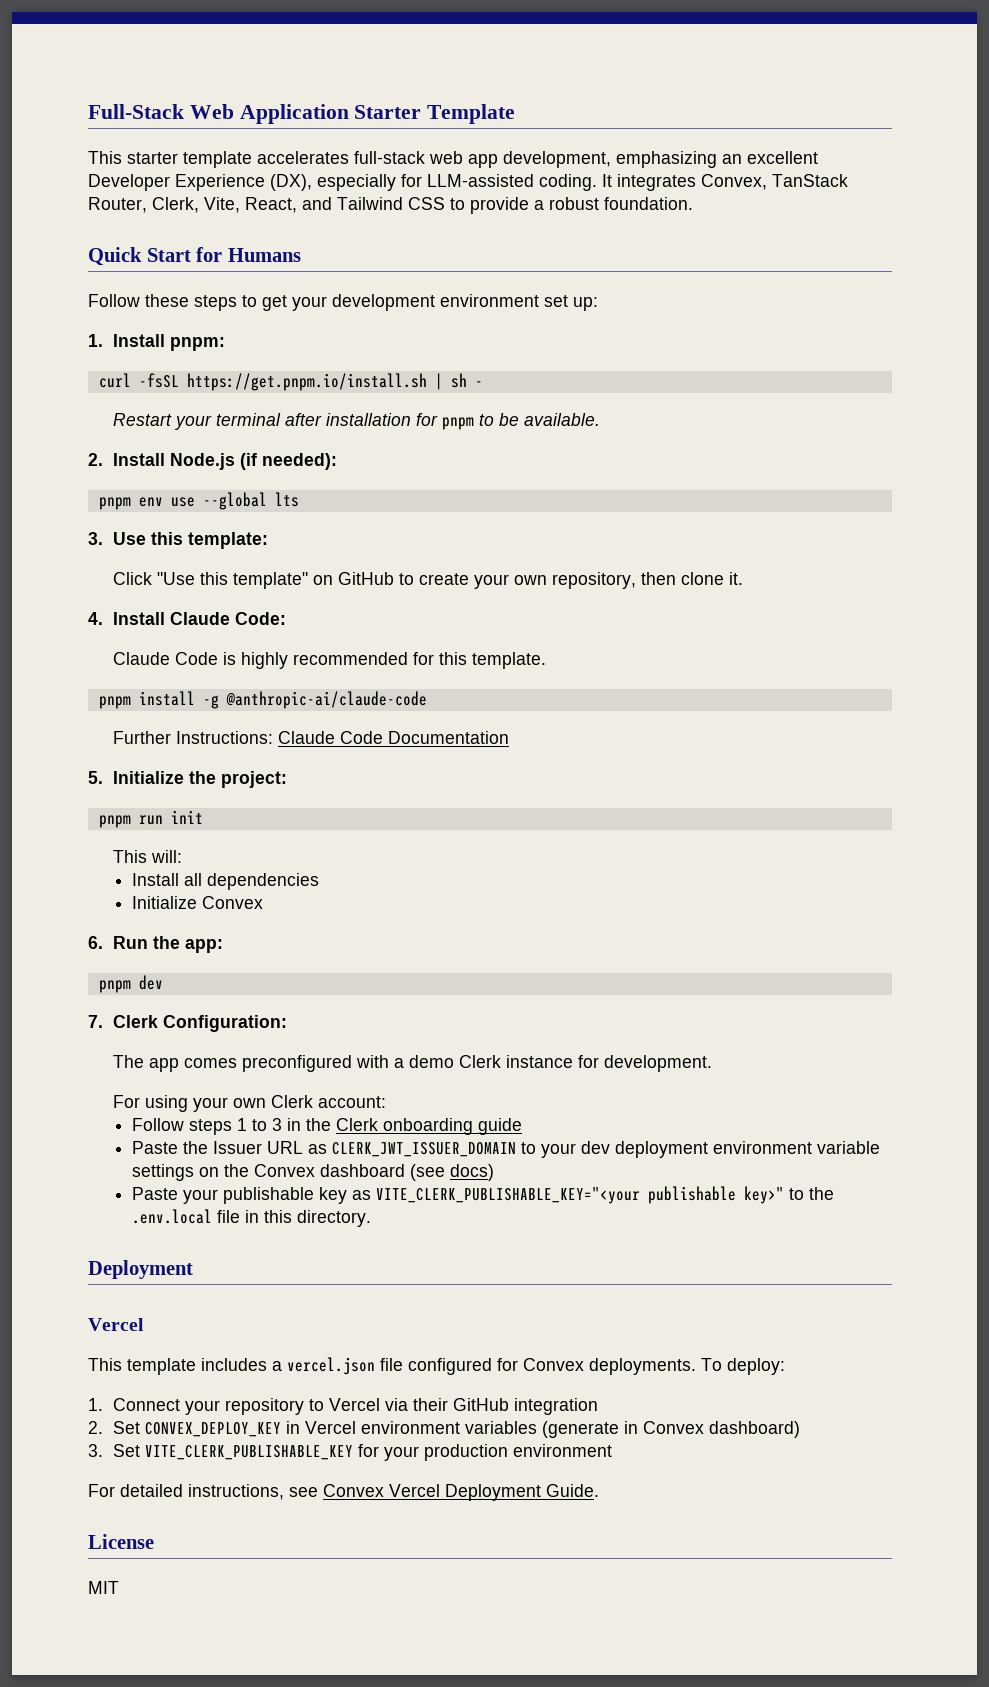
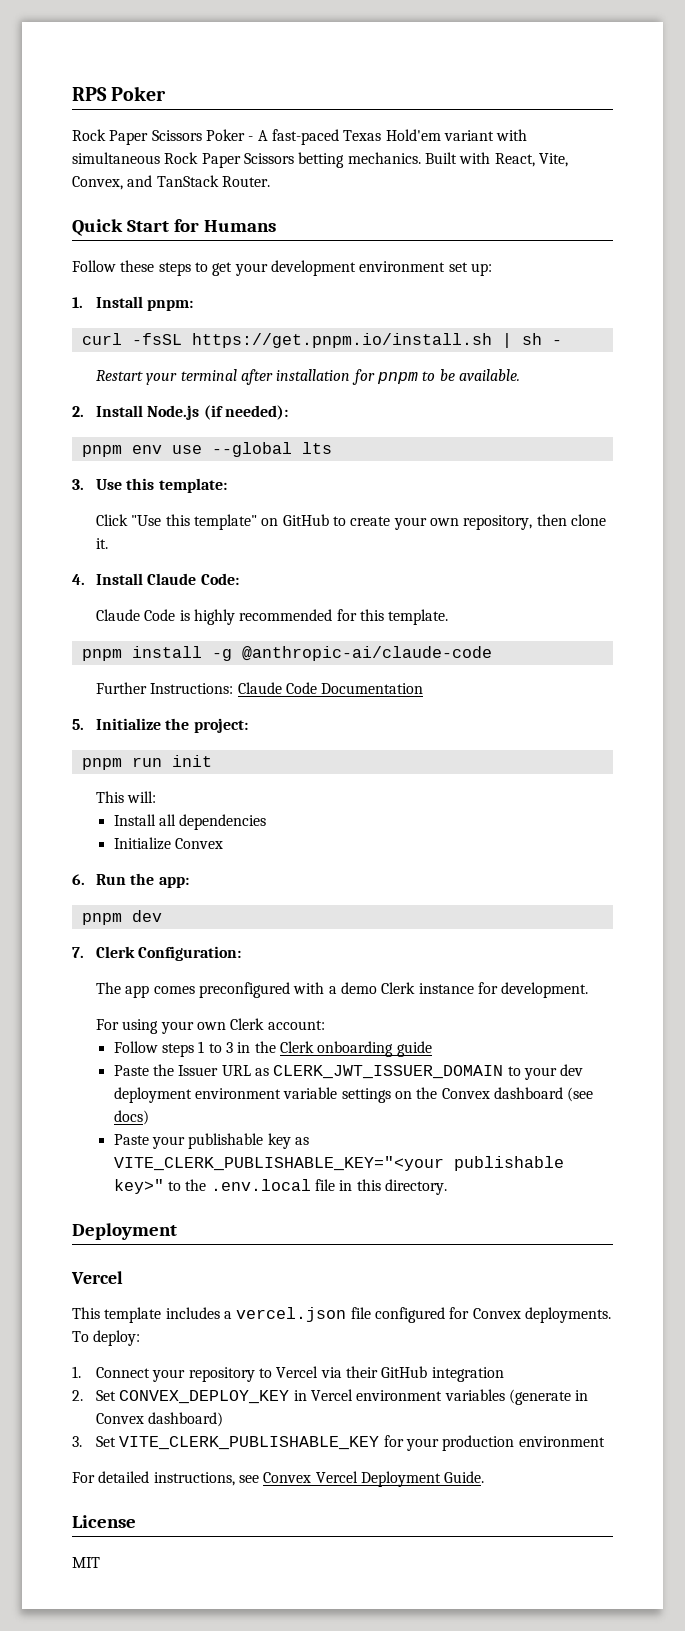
[88,104,516,124] [88,151,818,168] [88,174,848,191] [88,197,693,214] Full-Stack Web Application Starter Template // This starter template accelerates full-stack web app development, emphasizing an excellent Developer Experience (DX), especially for LLM-assisted coding. It integrates Convex, TanStack Router, Clerk, Vite, React, and Tailwind CSS to provide a robust foundation. -> [72,86,167,101] [72,129,528,145] [72,152,568,168] [72,175,270,190] RPS Poker // Rock Paper Scissors Poker - A fast-paced Texas Hold'em variant with simultaneous Rock Paper Scissors betting mechanics. Built with React, Vite, Convex, and TanStack Router.

